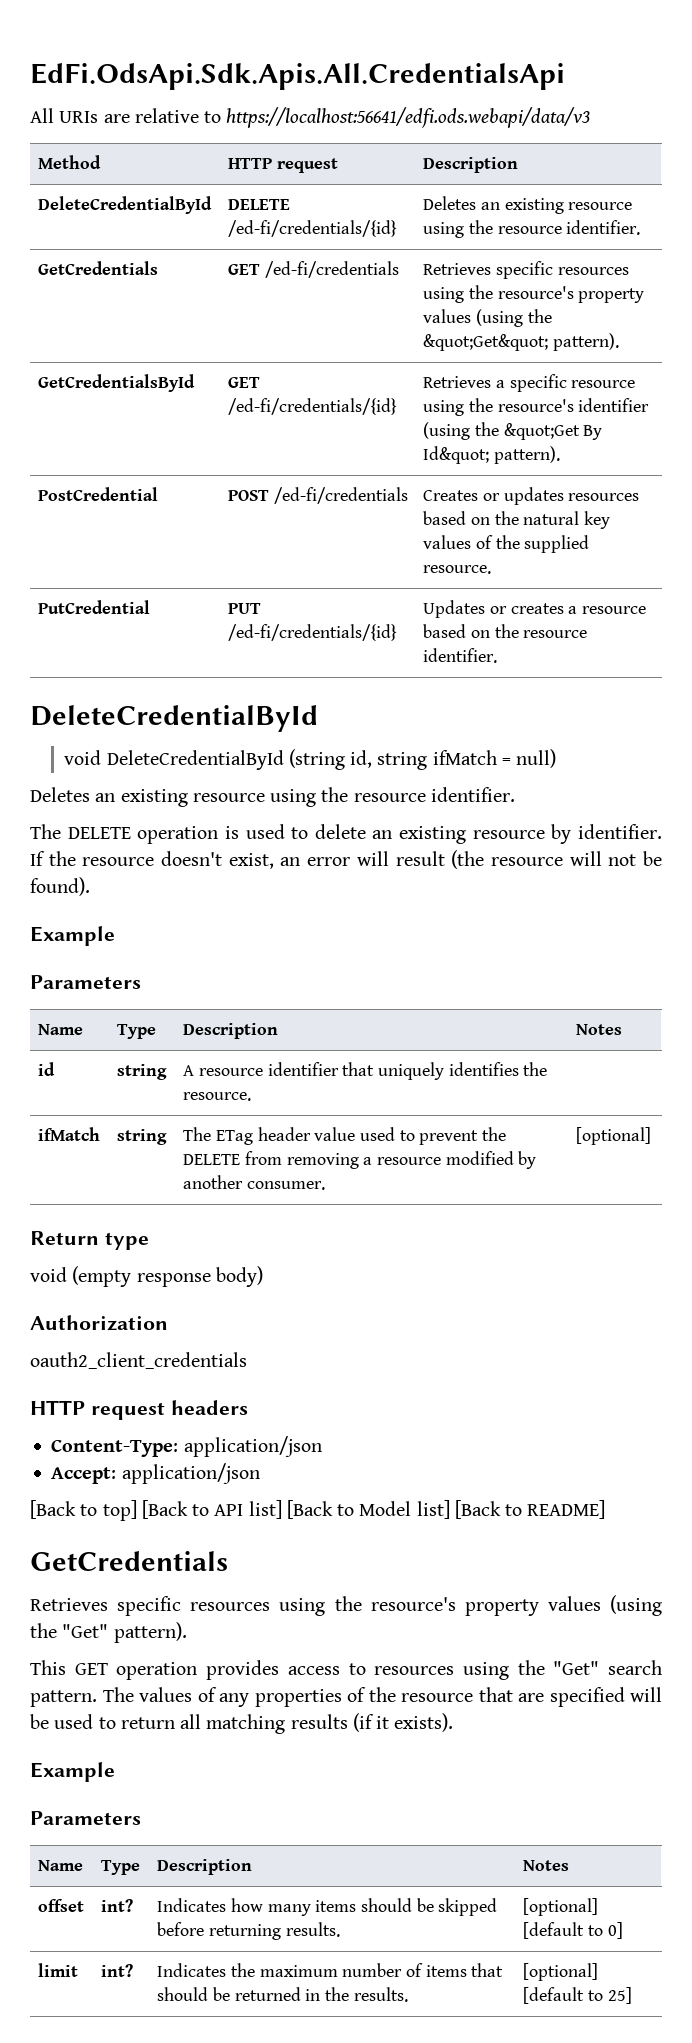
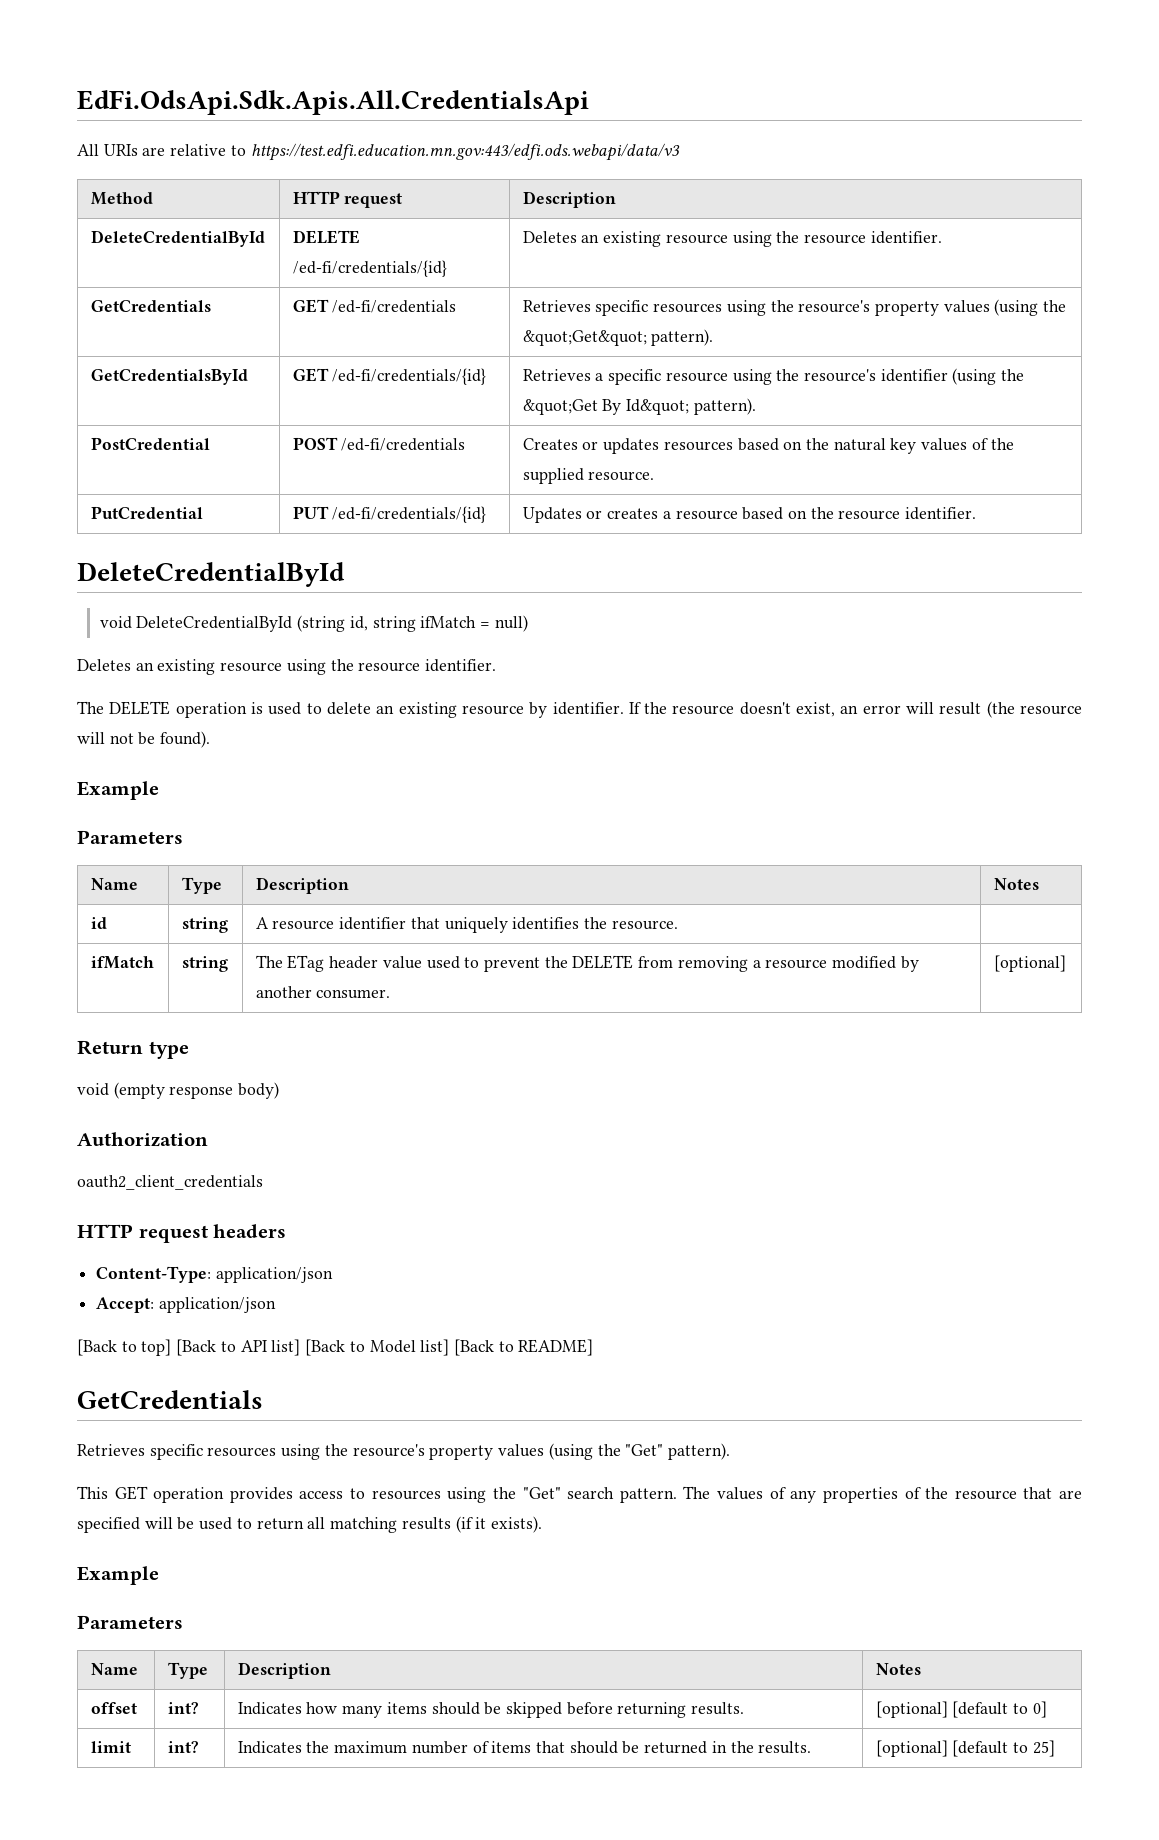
[226,107,591,128] https://localhost:56641/edfi.ods.webapi/data/v3 -> [250,143,680,161] https://test.edfi.education.mn.gov:443/edfi.ods.webapi/data/v3

